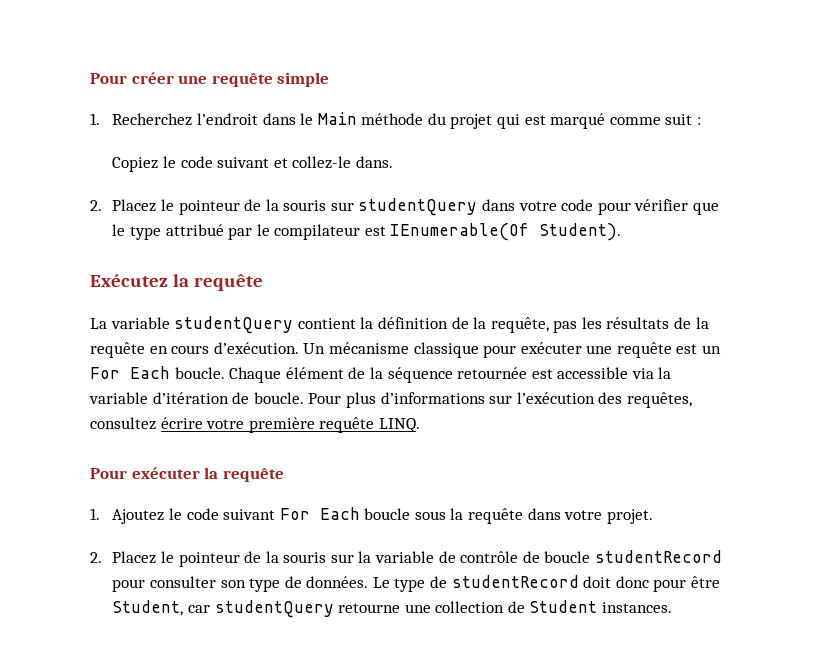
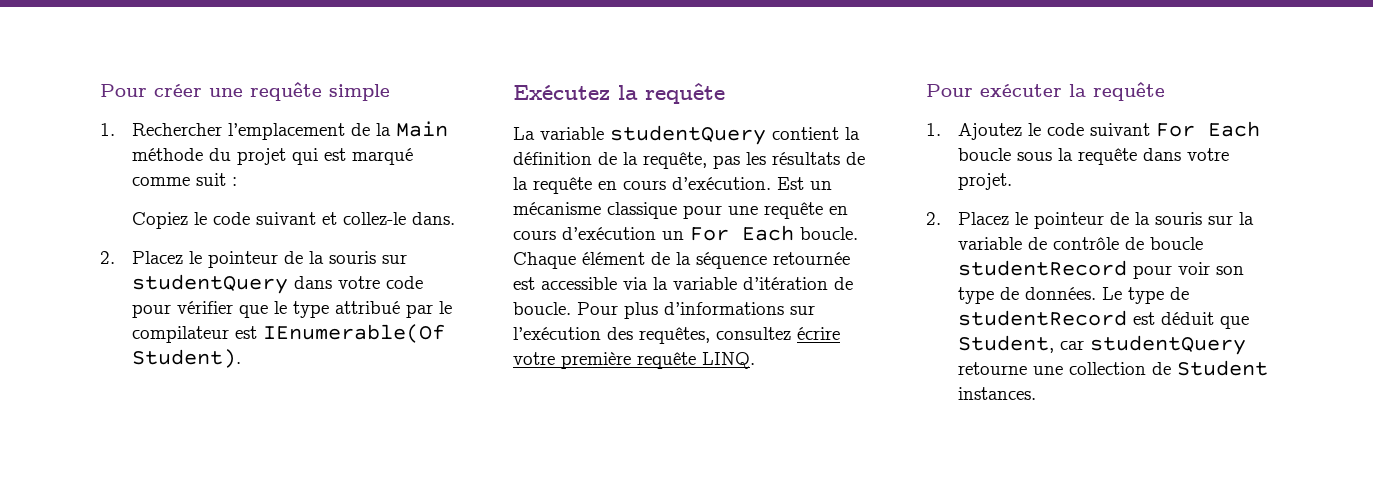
[112,113,314,126] Recherchez l’endroit dans le -> [132,123,392,140] Rechercher l’emplacement de la
[303,343,326,354] Un -> [777,177,832,190] Est un
[520,342,698,358] exécuter une requête est -> [728,202,848,219] [513,227,656,240] une requête en cours d’exécution
[149,576,216,588] consulter -> [1178,262,1211,275] voir
[583,576,721,592] doit donc pour être -> [1133,312,1250,329] est déduit que

